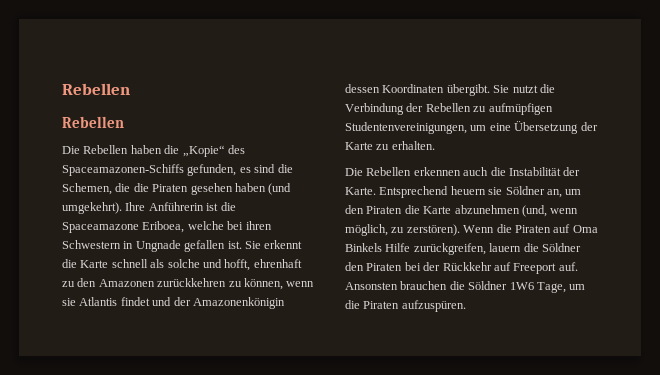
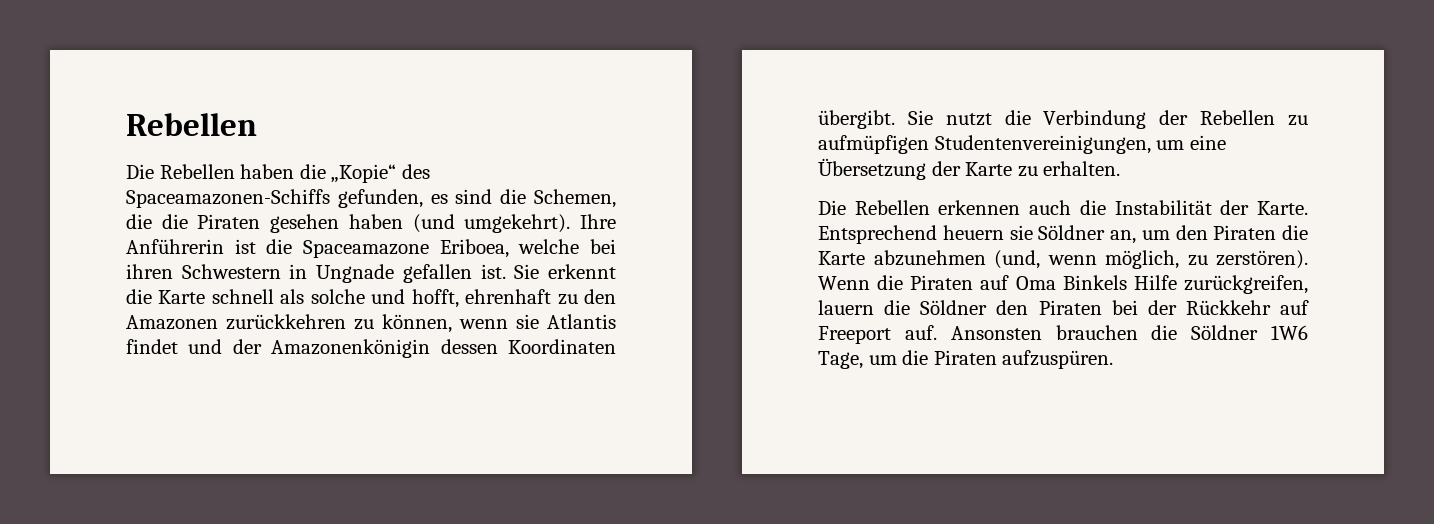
[62,83,130,95] [62,116,124,128] Rebellen // Rebellen -> [126,113,257,136] Rebellen

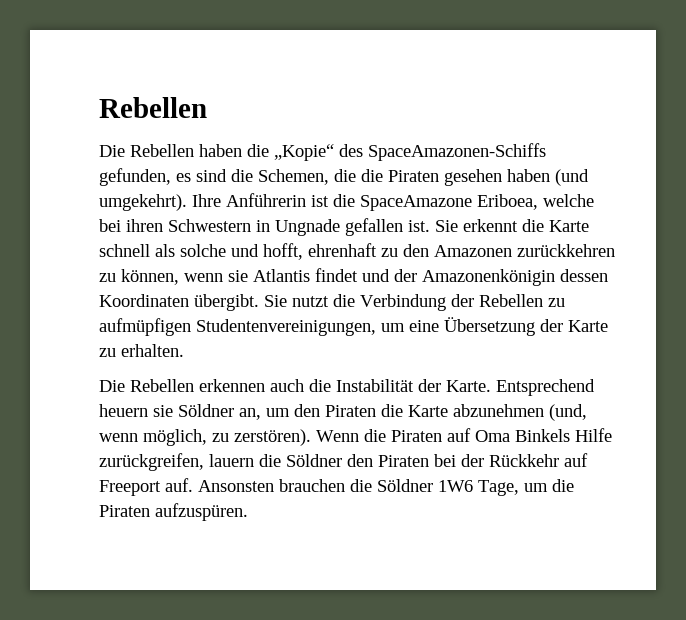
[126,189,330,208] Spaceamazonen-Schiffs -> [368,143,546,161] SpaceAmazonen-Schiffs
[303,240,430,258] Spaceamazone -> [360,195,472,211] SpaceAmazone

